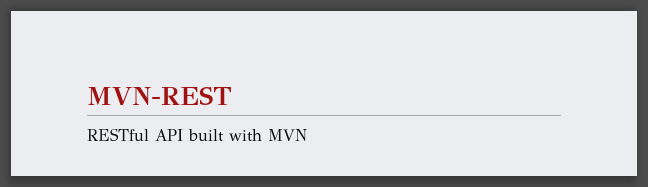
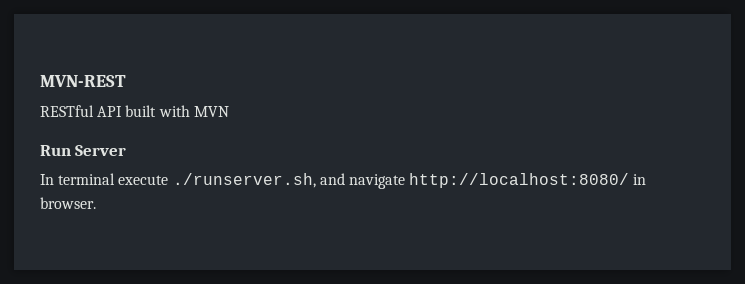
(307, 135) none -> [40,145,127,156] [40,173,647,189] [40,197,96,209] // Run Server // In terminal execute ./runserver.sh, and navigate http://localhost:8080/ in browser.

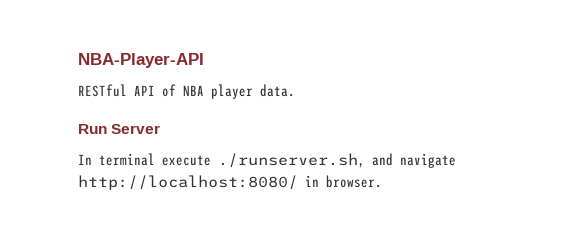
[40,75,126,87] MVN-REST -> [78,53,204,68] NBA-Player-API
[125,105,229,117] built with MVN -> [162,84,295,99] of NBA player data.

